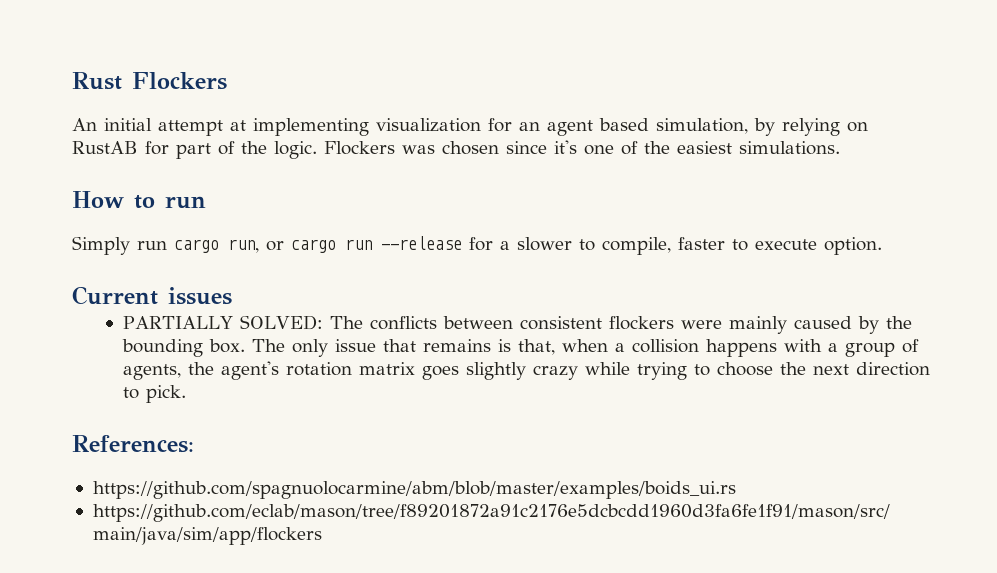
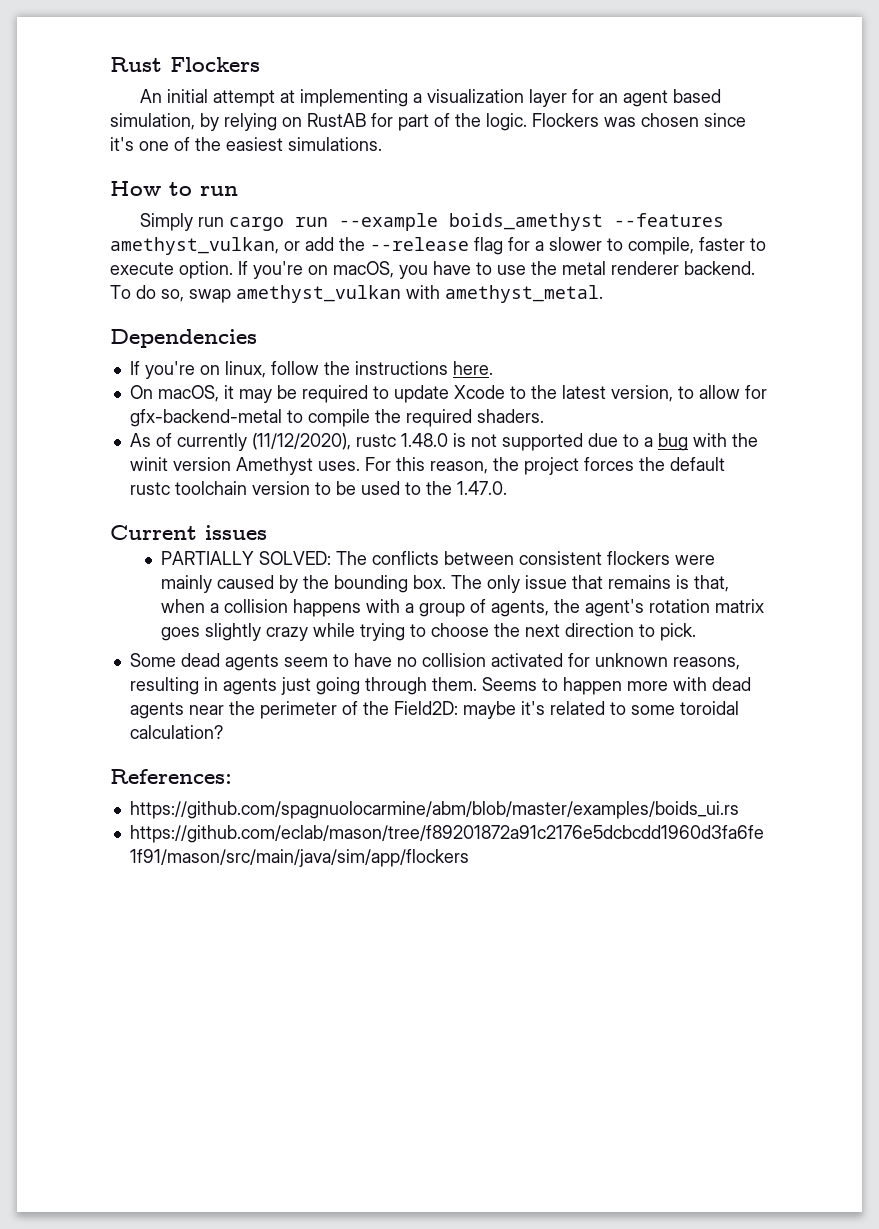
[376,118,481,132] visualization -> [412,89,567,107] a visualization layer
[228,236,462,253] run, or cargo run --release -> [294,213,724,231] [110,237,503,255] run --example boids_amethyst --features amethyst_vulkan, or add the --release flag
(882, 246) none -> [238,261,755,279] [110,285,603,303] [110,329,257,348] [129,361,493,379] [129,385,767,403] [129,409,544,427] [129,433,758,451] [129,457,725,475] [129,481,507,495] If you're on macOS, you have to use the metal renderer backend. To do so, swap amethyst_vulkan with amethyst_metal. // Dependencies // If you're on linux, follow the instructions here. // On macOS, it may be required to update Xcode to the latest version, to allow for gfx-backend-metal to compile the required shaders. // As of currently (11/12/2020), rustc 1.48.0 is not supported due to a bug with the winit version Amethyst uses. For this reason, the project forces the default rustc toolchain version to be used to the 1.47.0.
(187, 394) none -> [129,653,740,671] [129,677,751,695] [129,701,739,719] [129,725,223,739] // Some dead agents seem to have no collision activated for unknown reasons, resulting in agents just going through them. Seems to happen more with dead agents near the perimeter of the Field2D: maybe it's related to some toroidal calculation?

